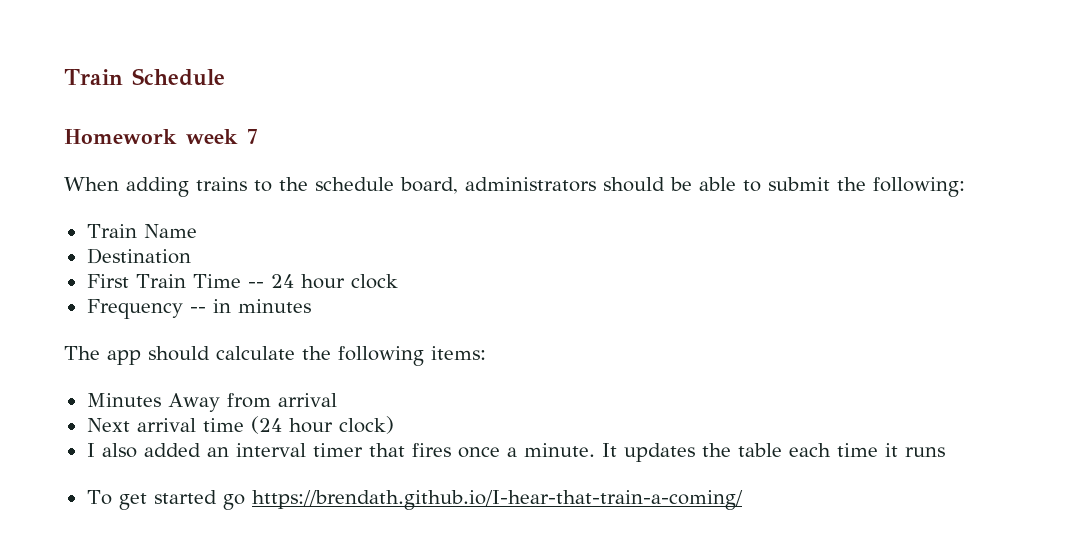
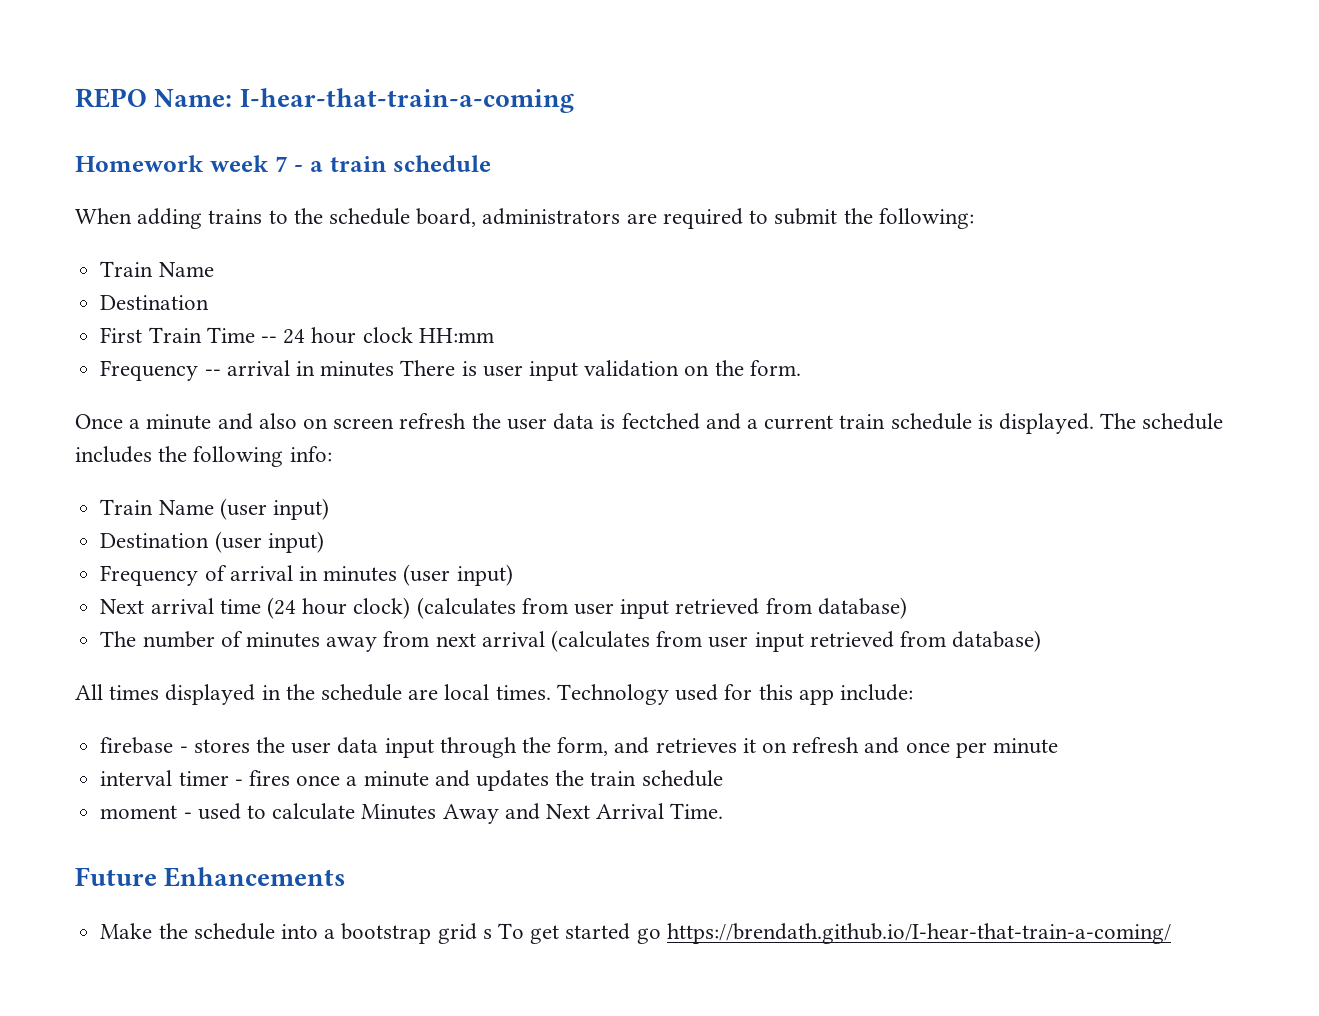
[64,68,225,86] Train Schedule -> [75,88,574,113] REPO Name: I-hear-that-train-a-coming
(258, 136) none -> [294,155,491,172] - a train schedule
[603,177,736,192] should be able -> [626,208,743,229] are required
(398, 281) none -> [418,328,494,343] HH:mm
[212,299,311,313] [64,346,486,366] [86,393,337,412] in minutes // The app should calculate the following items: // Minutes Away from arrival -> [226,360,801,381] [75,413,1224,434] [75,446,332,467] [100,498,329,520] [100,531,324,553] [100,564,513,586] arrival in minutes There is user input validation on the form. // Once a minute and also on screen refresh the user data is fectched and a current train schedule is displayed. The schedule includes the following info: // Train Name (user input) // Destination (user input) // Frequency of arrival in minutes (user input)
[86,443,229,458] // I also added an -> [416,597,907,619] [100,630,1042,652] [75,684,913,705] [100,737,1059,758] (calculates from user input retrieved from database) // The number of minutes away from next arrival (calculates from user input retrieved from database) // All times displayed in the schedule are local times. Technology used for this app include: // firebase - stores the user data input through the form, and retrieves it on refresh and once per minute //
[368,443,405,457] that -> [234,779,243,786] -
[523,443,945,462] minute. It updates the table each time it runs // -> [363,770,723,791] [100,803,724,824] [75,867,347,887] [100,923,492,944] minute and updates the train schedule // moment - used to calculate Minutes Away and Next Arrival Time. // Future Enhancements // Make the schedule into a bootstrap grid s

